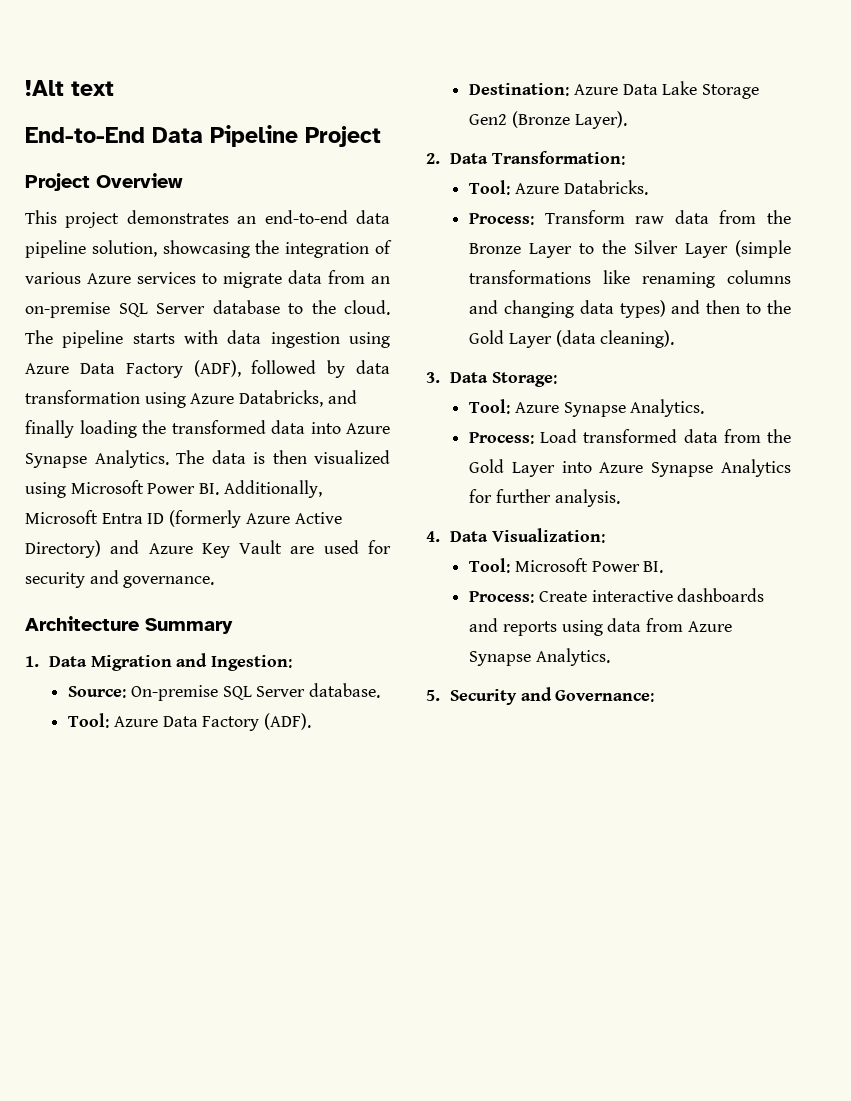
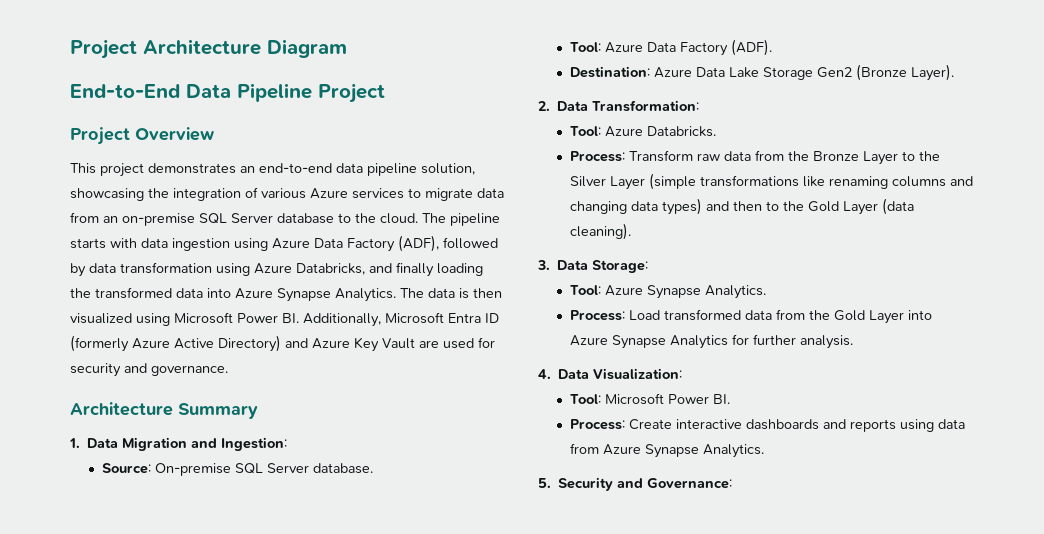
[25,80,114,96] !Alt text -> [70,39,347,59] Project Architecture Diagram

